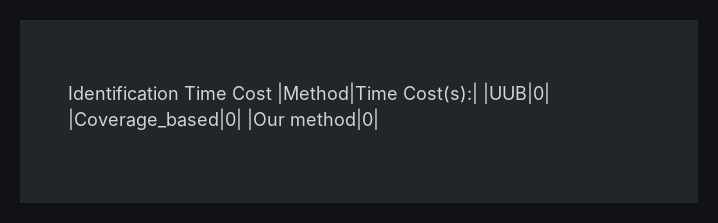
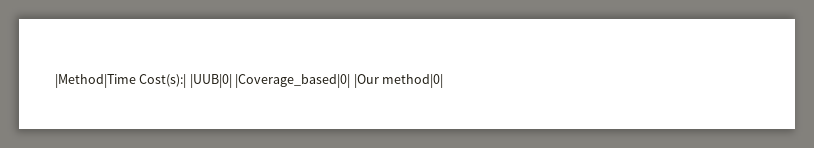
[68,86,272,101] Identification Time Cost -> (55, 81) none

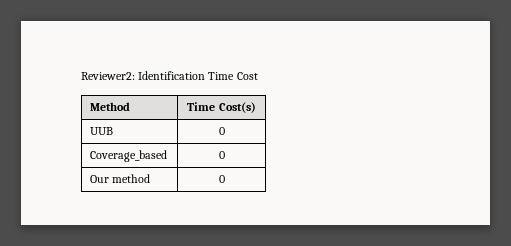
[55,74,443,88] |Method|Time Cost(s):| |UUB|0| |Coverage_based|0| |Our method|0| -> [81,71,258,80] [90,102,131,111] [187,102,256,113] [90,127,114,135] [218,127,225,135] [90,150,168,162] [218,151,225,159] [90,174,151,183] [218,175,225,183] Reviewer2: Identification Time Cost // Method | Time Cost(s) // UUB | 0 // Coverage_based | 0 // Our method | 0

